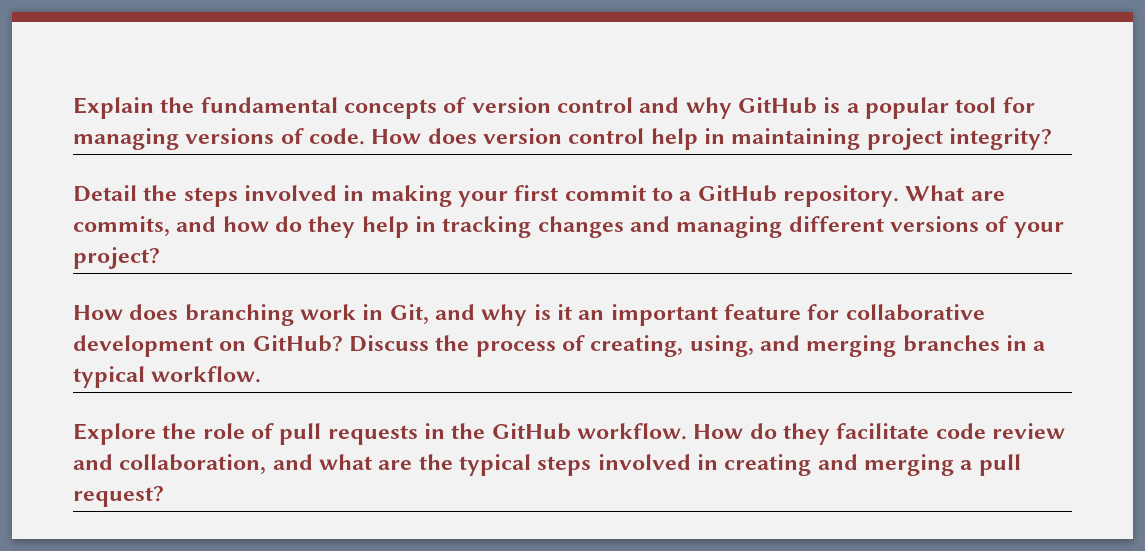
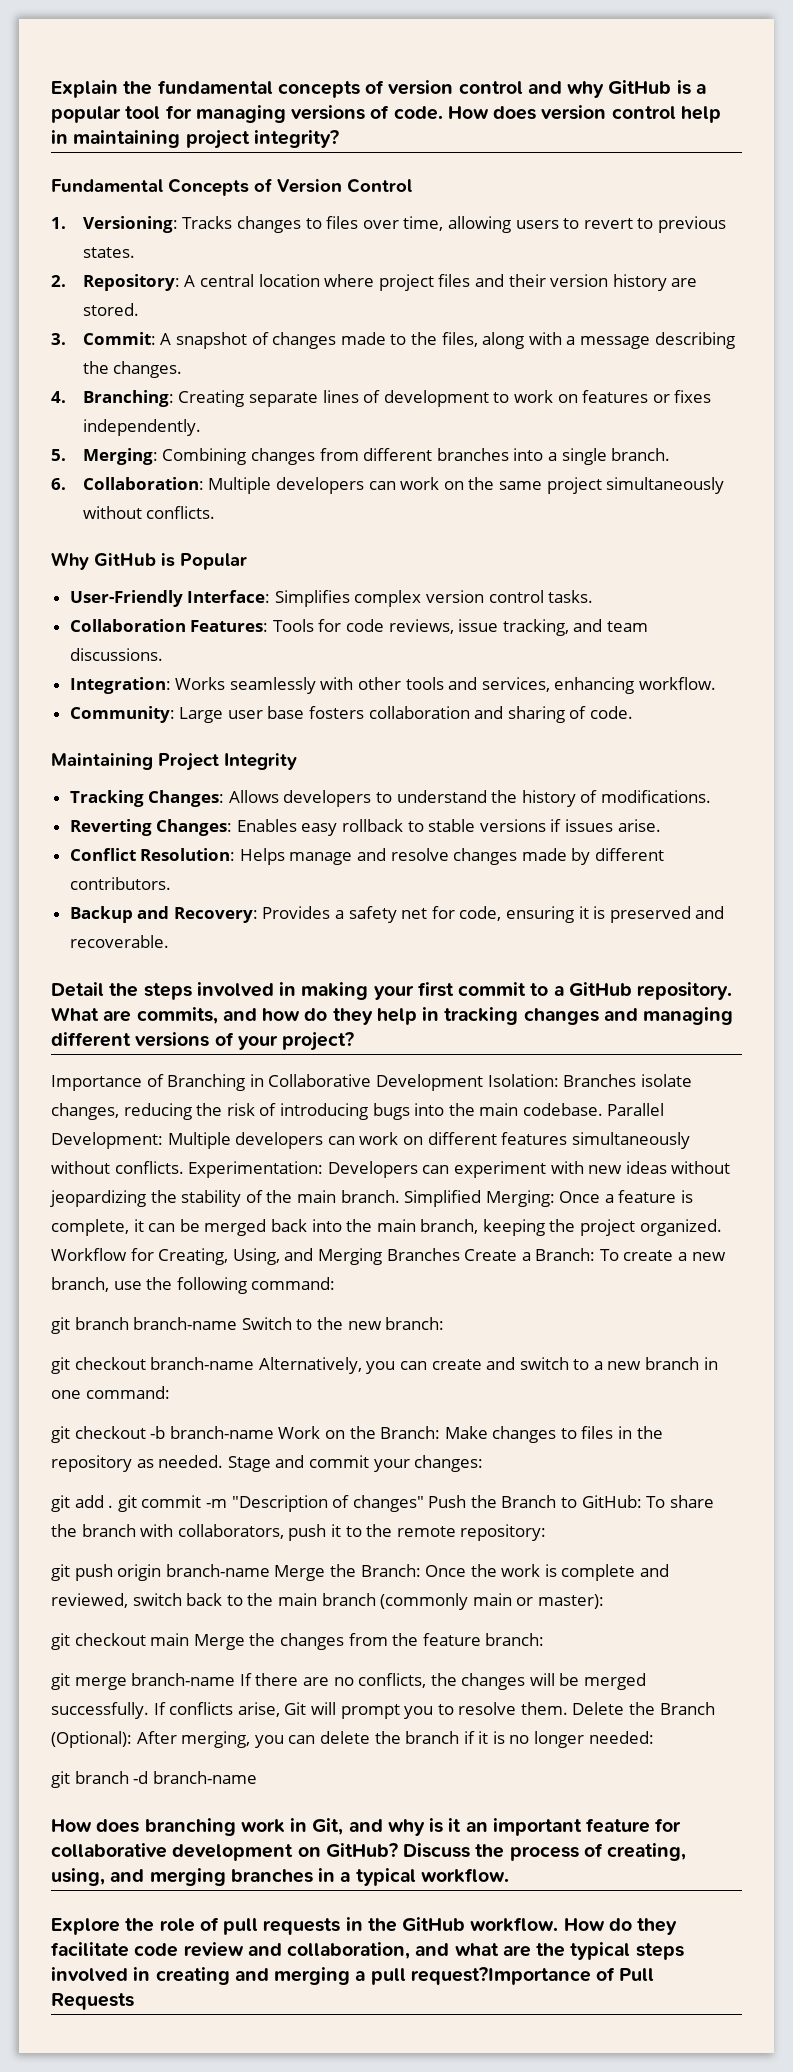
(1053, 139) none -> [51,178,412,196] [51,216,726,233] [82,247,135,258] [51,274,698,291] [82,303,139,316] [51,332,735,349] [82,361,183,378] [51,390,712,407] [82,419,201,436] [51,448,671,465] [51,477,725,494] [82,506,216,519] [51,552,247,570] [69,590,594,607] [69,619,648,636] [69,648,163,661] [69,677,717,694] [69,706,634,723] [51,753,297,771] [69,790,711,807] [69,819,661,836] [69,848,665,865] [69,877,171,890] [69,906,725,923] [69,935,169,948] // Fundamental Concepts of Version Control // 1. Versioning: Tracks changes to files over time, allowing users to revert to previous states. // 2. Repository: A central location where project files and their version history are stored. // 3. Commit: A snapshot of changes made to the files, along with a message describing the changes. // 4. Branching: Creating separate lines of development to work on features or fixes independently. // 5. Merging: Combining changes from different branches into a single branch. // 6. Collaboration: Multiple developers can work on the same project simultaneously without conflicts. // Why GitHub is Popular // User-Friendly Interface: Simplifies complex version control tasks. // Collaboration Features: Tools for code reviews, issue tracking, and team discussions. // Integration: Works seamlessly with other tools and services, enhancing workflow. // Community: Large user base fosters collaboration and sharing of code. // Maintaining Project Integrity // Tracking Changes: Allows developers to understand the history of modifications. // Reverting Changes: Enables easy rollback to stable versions if issues arise. // Conflict Resolution: Helps manage and resolve changes made by different contributors. // Backup and Recovery: Provides a safety net for code, ensuring it is preserved and recoverable.
(160, 258) none -> [51,1074,692,1091] [51,1103,665,1120] [51,1132,690,1149] [51,1161,731,1178] [50,1190,694,1207] [51,1219,722,1236] [51,1248,726,1265] [51,1277,336,1294] [51,1317,445,1334] [51,1357,718,1374] [51,1386,170,1399] [51,1426,663,1443] [51,1455,484,1472] [51,1495,714,1512] [51,1524,547,1541] [51,1564,670,1581] [51,1593,604,1610] [51,1633,545,1650] [51,1673,647,1690] [51,1702,715,1719] [51,1731,654,1748] [51,1771,257,1788] // Importance of Branching in Collaborative Development Isolation: Branches isolate changes, reducing the risk of introducing bugs into the main codebase. Parallel Development: Multiple developers can work on different features simultaneously without conflicts. Experimentation: Developers can experiment with new ideas without jeopardizing the stability of the main branch. Simplified Merging: Once a feature is complete, it can be merged back into the main branch, keeping the project organized. Workflow for Creating, Using, and Merging Branches Create a Branch: To create a new branch, use the following command: // git branch branch-name Switch to the new branch: // git checkout branch-name Alternatively, you can create and switch to a new branch in one command: // git checkout -b branch-name Work on the Branch: Make changes to files in the repository as needed. Stage and commit your changes: // git add . git commit -m "Description of changes" Push the Branch to GitHub: To share the branch with collaborators, push it to the remote repository: // git push origin branch-name Merge the Branch: Once the work is complete and reviewed, switch back to the main branch (commonly main or master): // git checkout main Merge the changes from the feature branch: // git merge branch-name If there are no conflicts, the changes will be merged successfully. If conflicts arise, Git will prompt you to resolve them. Delete the Branch (Optional): After merging, you can delete the branch if it is no longer needed: // git branch -d branch-name
[73,486,164,507] request? -> [410,1967,655,1985] [51,1993,134,2010] request?Importance of Pull Requests

